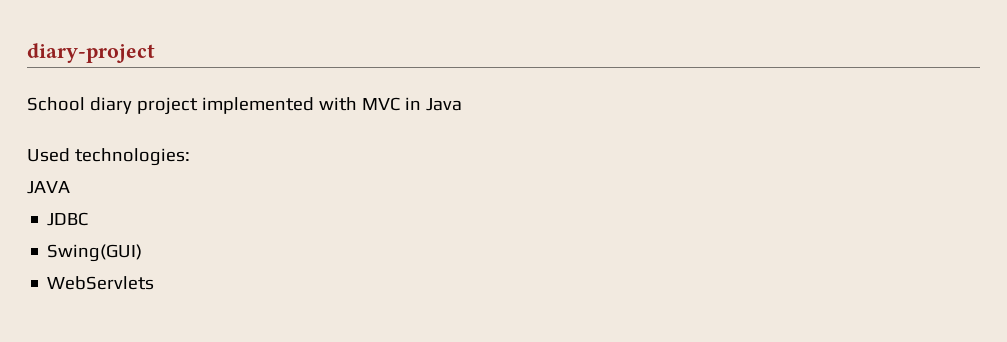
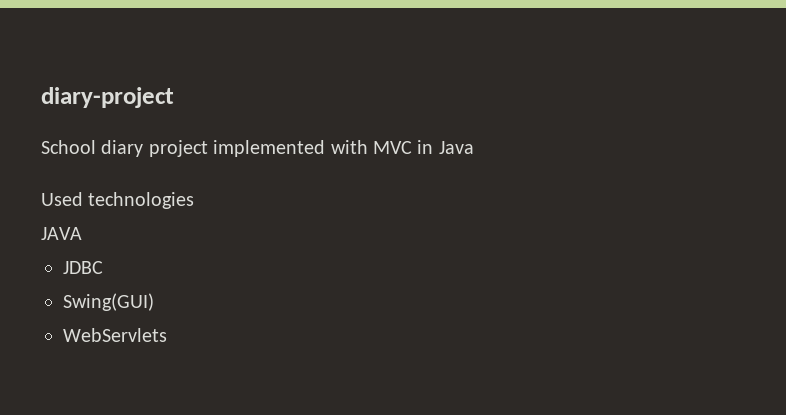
[74,148,190,166] technologies: -> [88,192,195,209] technologies

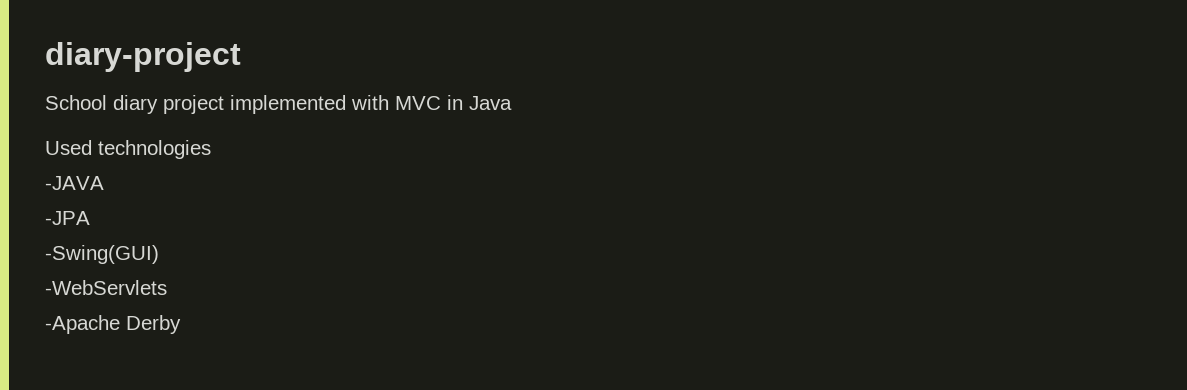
[41,227,82,240] [63,261,103,274] [63,293,154,311] [63,328,167,342] JAVA // JDBC // Swing(GUI) // WebServlets -> [45,176,104,190] [45,211,90,225] [45,245,159,264] [45,280,167,295] [45,315,181,334] -JAVA // -JPA // -Swing(GUI) // -WebServlets // -Apache Derby

